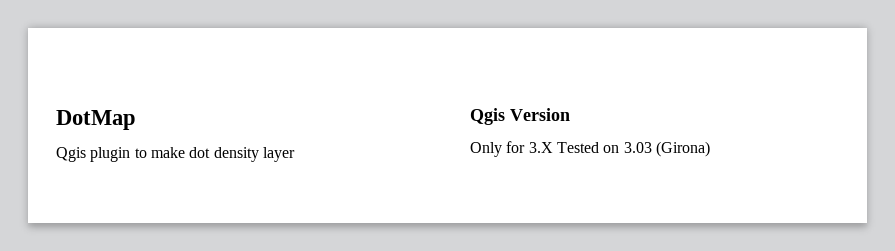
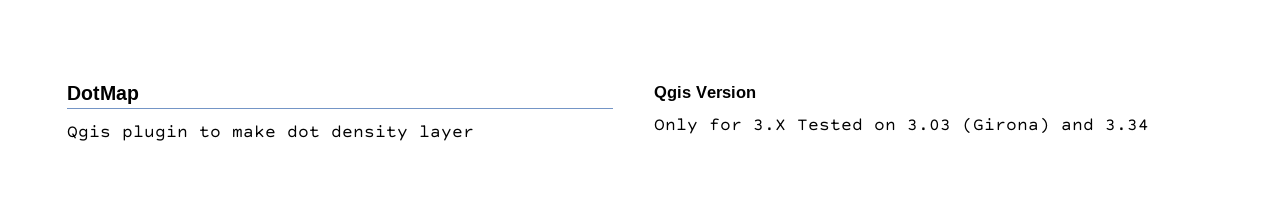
(710, 149) none -> [1061,118,1149,131] and 3.34

